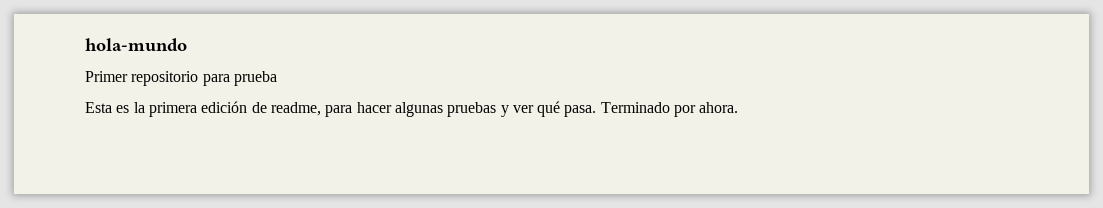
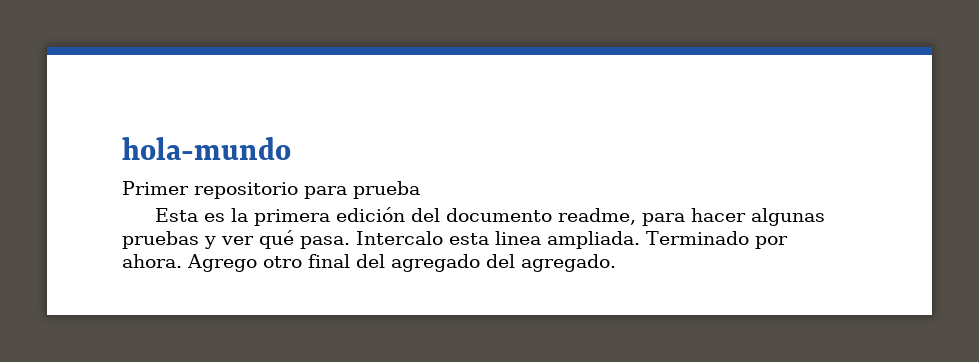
[251,102,267,113] de -> [411,208,553,222] del documento
[600,102,739,117] Terminado por ahora. -> [356,231,788,249] [122,254,616,272] Intercalo esta linea ampliada. Terminado por ahora. Agrego otro final del agregado del agregado.

